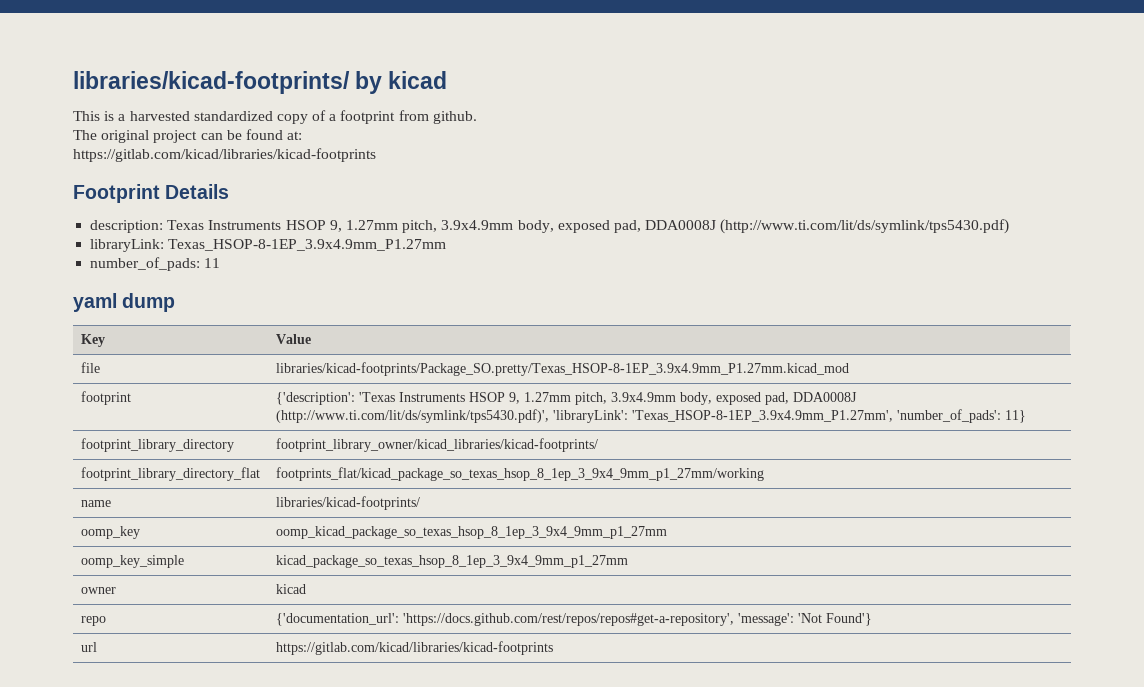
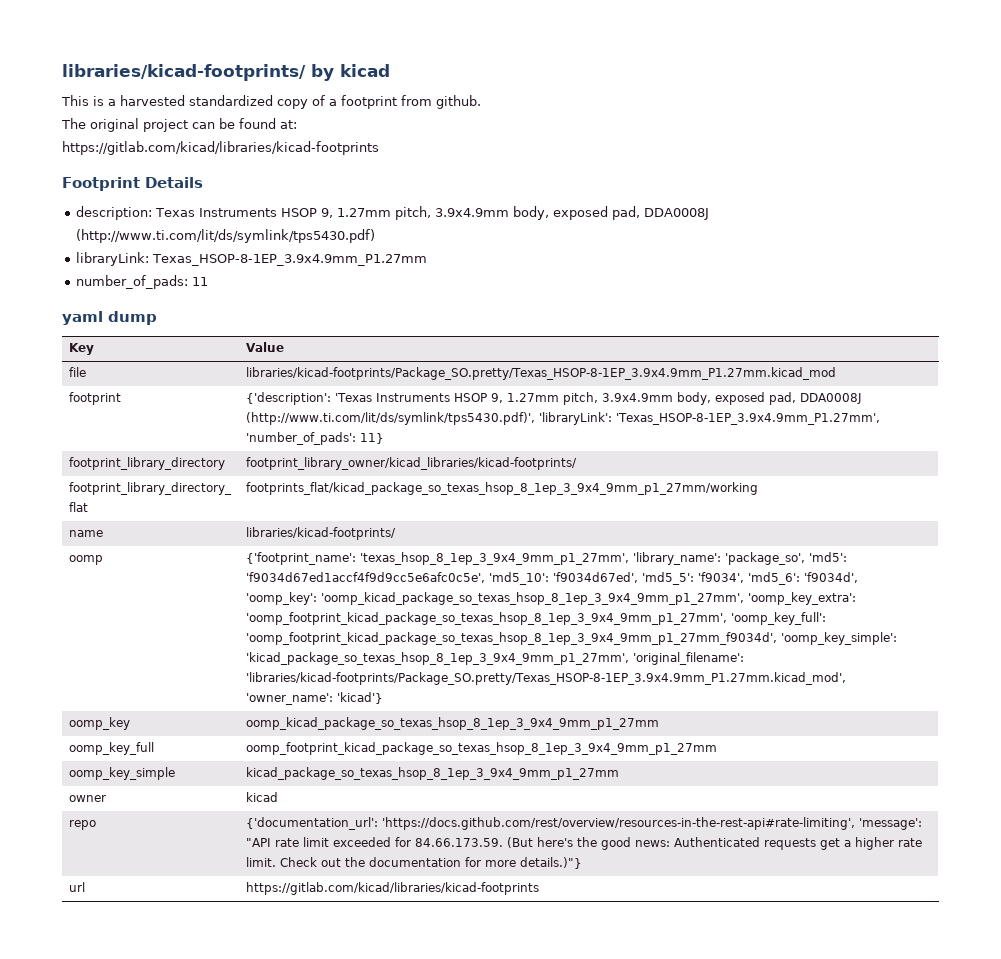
(420, 503) none -> [68,555,103,565] [245,552,847,565] [245,572,858,585] [245,592,856,605] [245,612,826,625] [245,632,897,645] [245,652,744,665] [245,672,846,685] [245,692,383,705] // oomp | {'footprint_name': 'texas_hsop_8_1ep_3_9x4_9mm_p1_27mm', 'library_name': 'package_so', 'md5': 'f9034d67ed1accf4f9d9cc5e6afc0c5e', 'md5_10': 'f9034d67ed', 'md5_5': 'f9034', 'md5_6': 'f9034d', 'oomp_key': 'oomp_kicad_package_so_texas_hsop_8_1ep_3_9x4_9mm_p1_27mm', 'oomp_key_extra': 'oomp_footprint_kicad_package_so_texas_hsop_8_1ep_3_9x4_9mm_p1_27mm', 'oomp_key_full': 'oomp_footprint_kicad_package_so_texas_hsop_8_1ep_3_9x4_9mm_p1_27mm_f9034d', 'oomp_key_simple': 'kicad_package_so_texas_hsop_8_1ep_3_9x4_9mm_p1_27mm', 'original_filename': 'libraries/kicad-footprints/Package_SO.pretty/Texas_HSOP-8-1EP_3.9x4.9mm_P1.27mm.kicad_mod', 'owner_name': 'kicad'}
(667, 532) none -> [68,742,154,755] [245,742,717,755] // oomp_key_full | oomp_footprint_kicad_package_so_texas_hsop_8_1ep_3_9x4_9mm_p1_27mm
[402,613,872,626] 'https://docs.github.com/rest/repos/repos#get-a-repository', 'message': 'Not Found'} -> [381,817,922,830] [245,837,922,850] [245,857,582,869] 'https://docs.github.com/rest/overview/resources-in-the-rest-api#rate-limiting', 'message': "API rate limit exceeded for 84.66.173.59. (But here's the good news: Authenticated requests get a higher rate limit. Check out the documentation for more details.)"}

